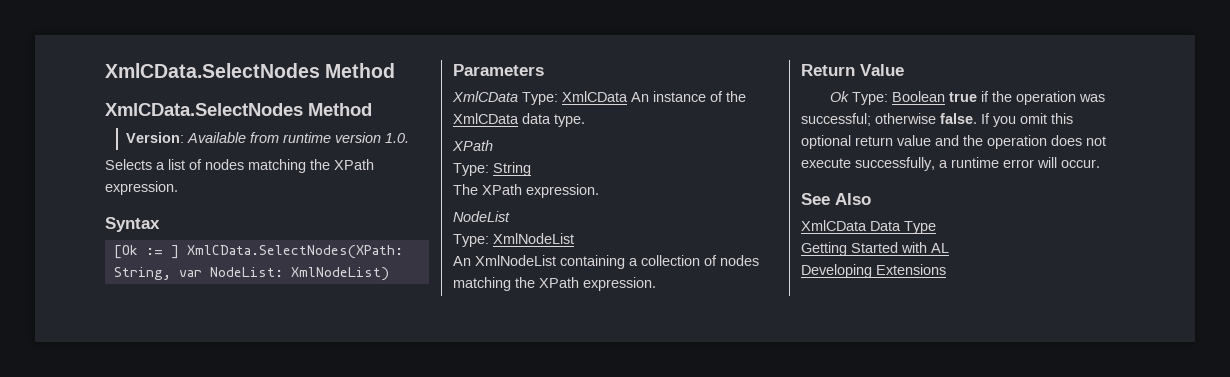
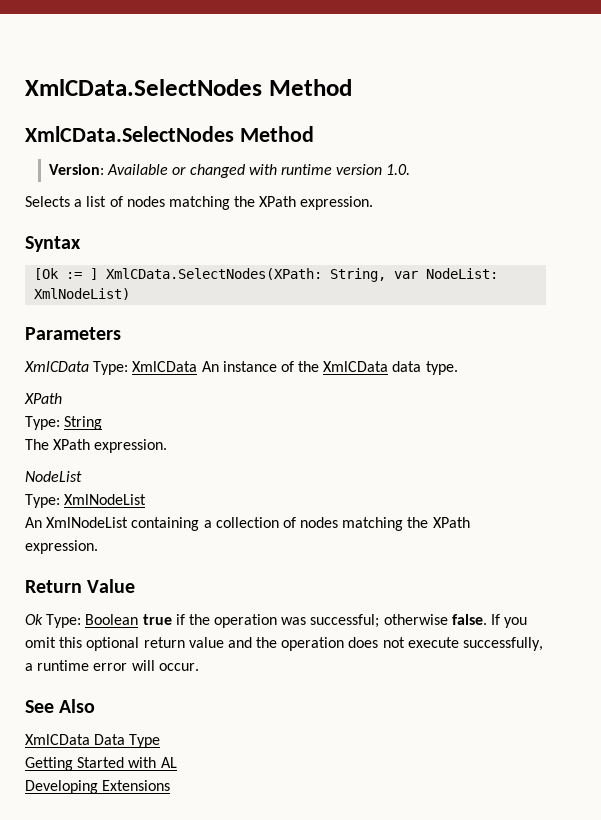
[250,132,280,143] from -> [172,164,277,178] or changed with

